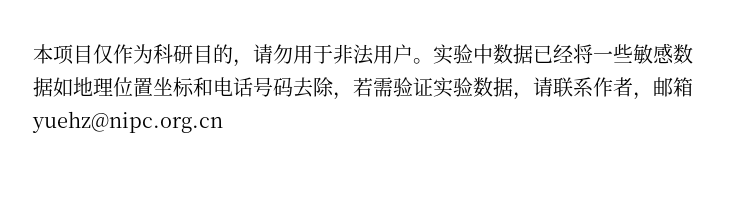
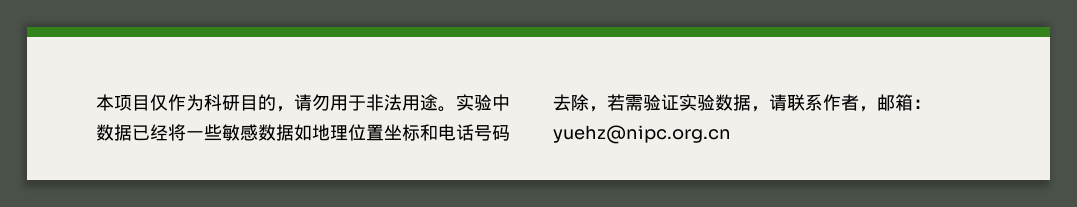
[393,44,413,64] 户 -> [420,94,438,111] 途
(693, 87) none -> [913,99,931,109] ：

